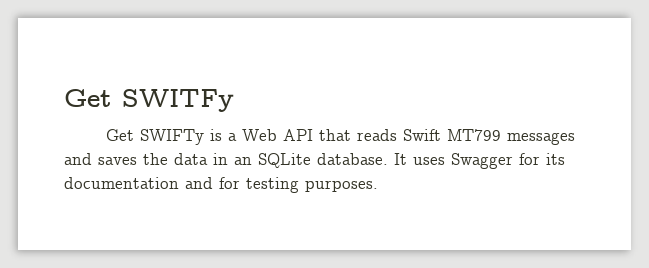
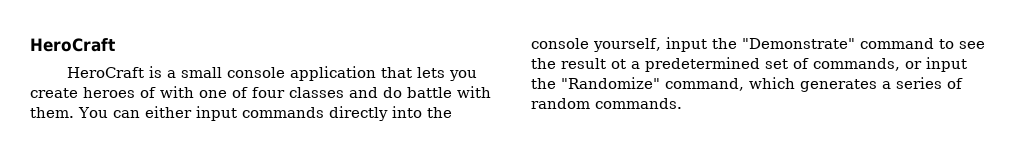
[64,89,234,112] [106,129,576,145] [64,153,565,169] [64,177,378,193] Get SWITFy // Get SWIFTy is a Web API that reads Swift MT799 messages and saves the data in an SQLite database. It uses Swagger for its documentation and for testing purposes. -> [30,38,115,52] [67,66,478,81] [30,86,491,98] [30,106,452,121] [531,37,985,52] [531,57,967,72] [531,77,963,92] [531,98,682,109] HeroCraft // HeroCraft is a small console application that lets you create heroes of with one of four classes and do battle with them. You can either input commands directly into the console yourself, input the "Demonstrate" command to see the result ot a predetermined set of commands, or input the "Randomize" command, which generates a series of random commands.

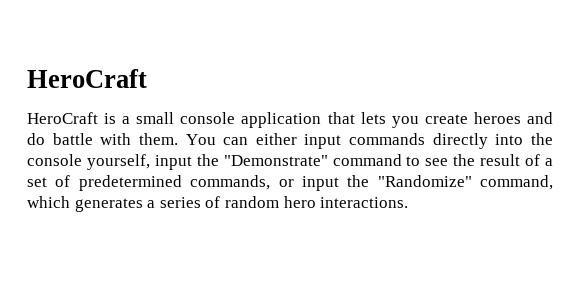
[140,86,344,98] of with one of four classes -> (521, 118) none
[611,57,760,72] ot a predetermined -> [525,154,554,166] of a
(809, 63) none -> [78,175,182,191] predetermined
[595,98,682,109] commands. -> [283,196,409,208] hero interactions.

